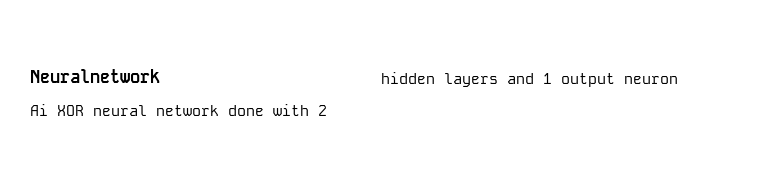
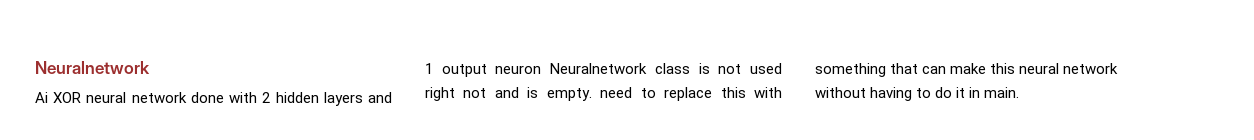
(678, 80) none -> [550,63,782,74] [425,87,782,101] [815,63,1119,77] [815,87,1020,101] Neuralnetwork class is not used right not and is empty. need to replace this with something that can make this neural network without having to do it in main.

